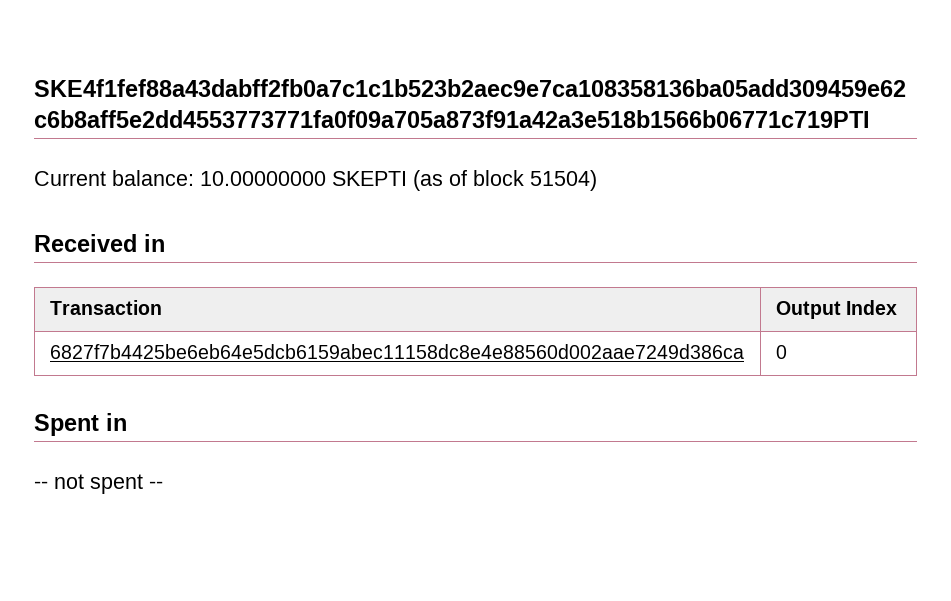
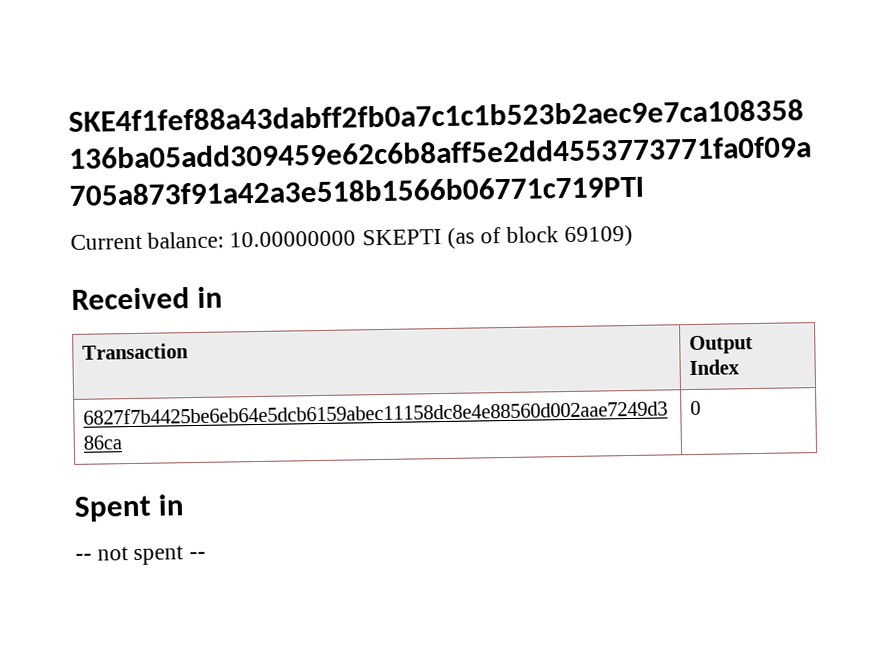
[530,170,597,191] 51504) -> [564,224,634,248] 69109)

